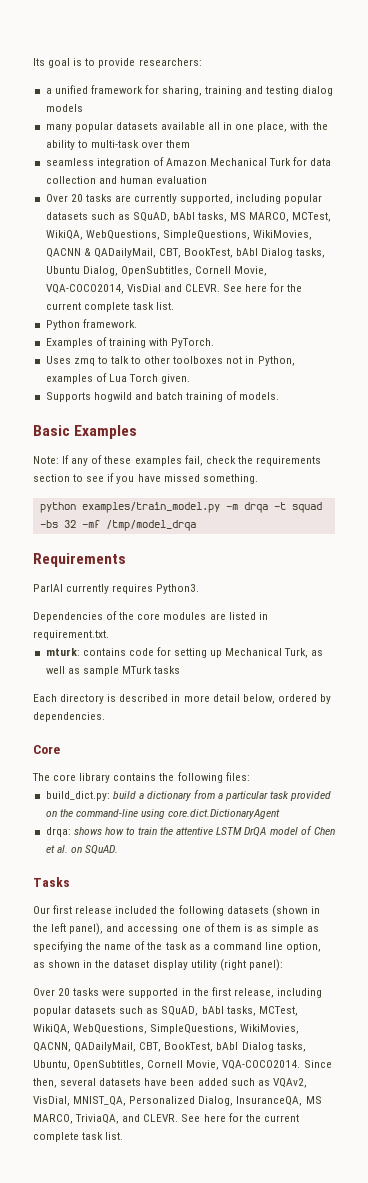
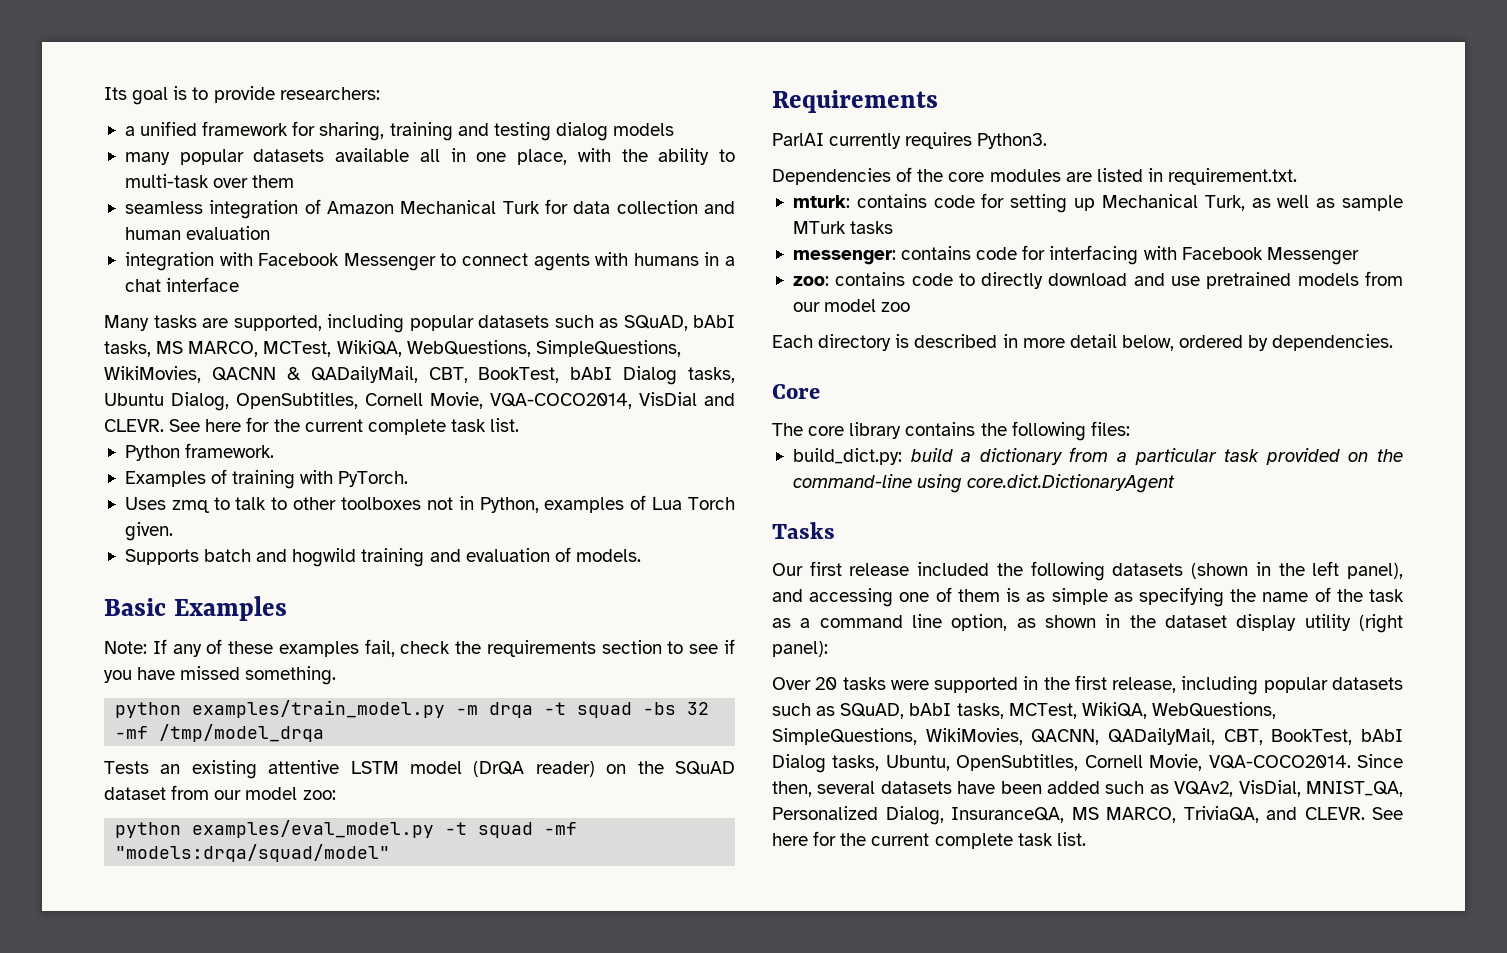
[45,194,83,202] Over 20 -> [124,252,736,271] [124,277,240,292] [104,315,149,331] integration with Facebook Messenger to connect agents with humans in a chat interface // Many
[134,194,178,204] currently -> (228, 323) none
[93,392,224,402] hogwild and batch training -> [204,548,550,567] batch and hogwild training and evaluation
(196, 525) none -> [104,760,735,779] [104,785,336,800] [115,820,578,838] [115,844,391,862] // Tests an existing attentive LSTM model (DrQA reader) on the SQuAD dataset from our model zoo: // python examples/eval_model.py -t squad -mf "models:drqa/squad/model"
(181, 670) none -> [792,245,1359,265] [792,271,1403,289] [792,299,911,312] // messenger: contains code for interfacing with Facebook Messenger // zoo: contains code to directly download and use pretrained models from our model zoo
[45,826,335,837] [45,845,118,855] // drqa: shows how to train the attentive LSTM DrQA model of Chen et al. on SQuAD. -> (1176, 483) none

